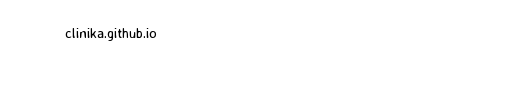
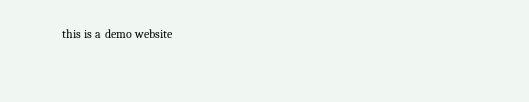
[65,28,157,41] clinika.github.io -> [62,29,173,38] this is a demo website

